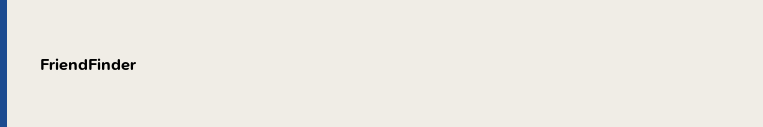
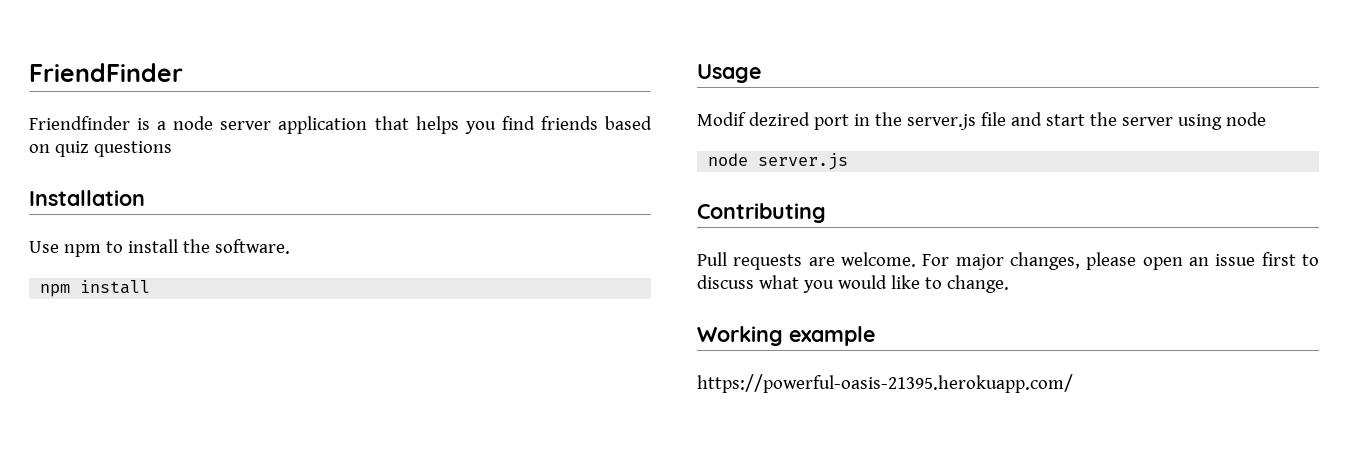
(137, 64) none -> [29,116,653,134] [29,141,172,157] [29,190,145,206] [29,239,290,257] [40,280,151,297] [697,64,761,83] [697,112,1266,130] [708,153,849,170] [697,203,826,223] [697,252,1319,270] [697,275,1009,293] [697,326,875,346] [697,374,1073,393] // Friendfinder is a node server application that helps you find friends based on quiz questions // Installation // Use npm to install the software. // npm install // Usage // Modif dezired port in the server.js file and start the server using node // node server.js // Contributing // Pull requests are welcome. For major changes, please open an issue first to discuss what you would like to change. // Working example // https://powerful-oasis-21395.herokuapp.com/

